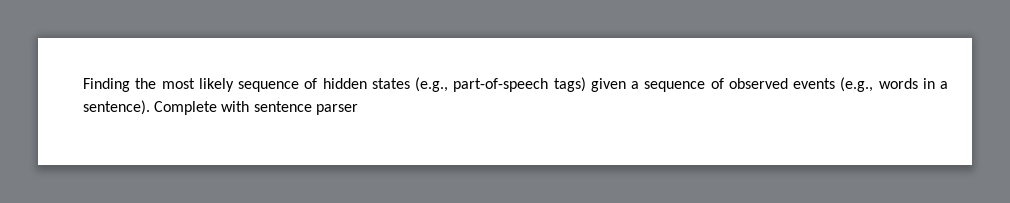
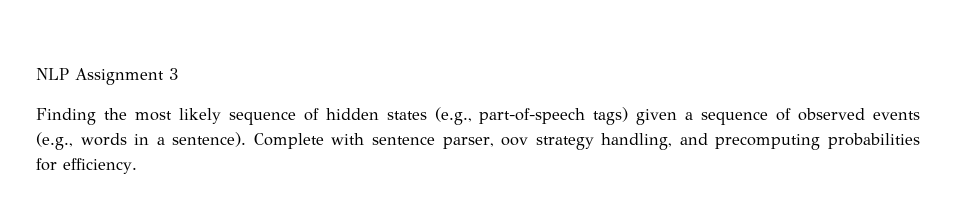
(83, 85) none -> [36,68,178,85] NLP Assignment 3 //
[315,104,358,115] parser -> [442,133,920,150] [36,158,137,174] parser, oov strategy handling, and precomputing probabilities for efficiency.

